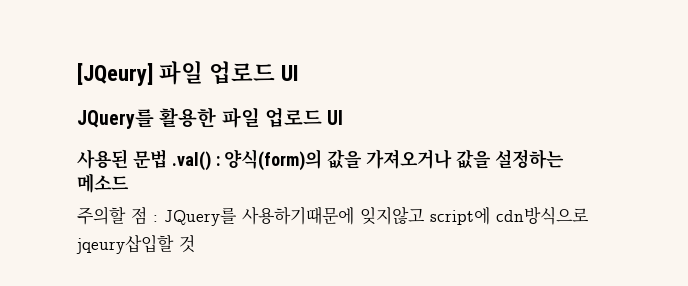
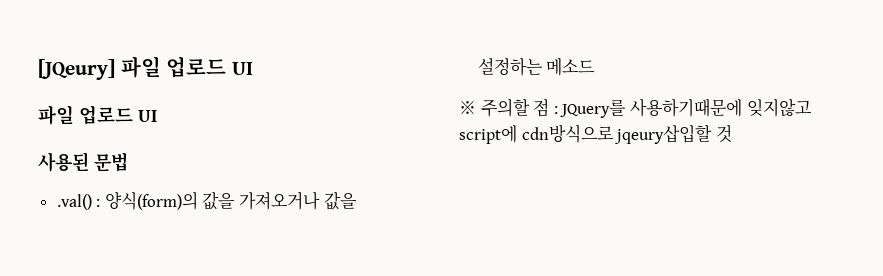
[77,107,217,129] JQuery를 활용한 -> (253, 68) none
(167, 159) none -> (128, 162) //
(129, 183) none -> [459,101,476,114] ※

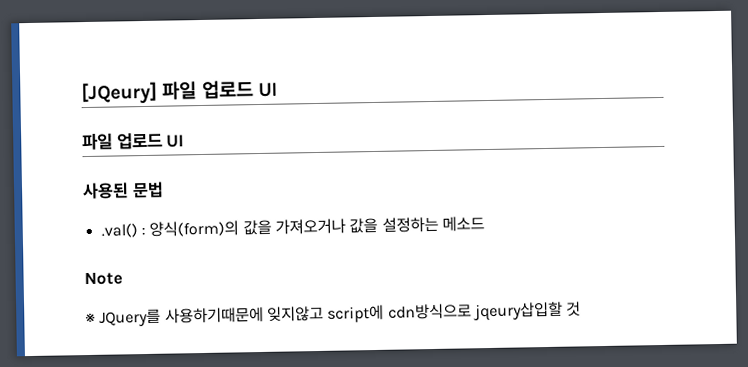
(596, 67) none -> [84,271,123,286] // Note
[480,98,558,117] 주의할 점 : -> (96, 318) none

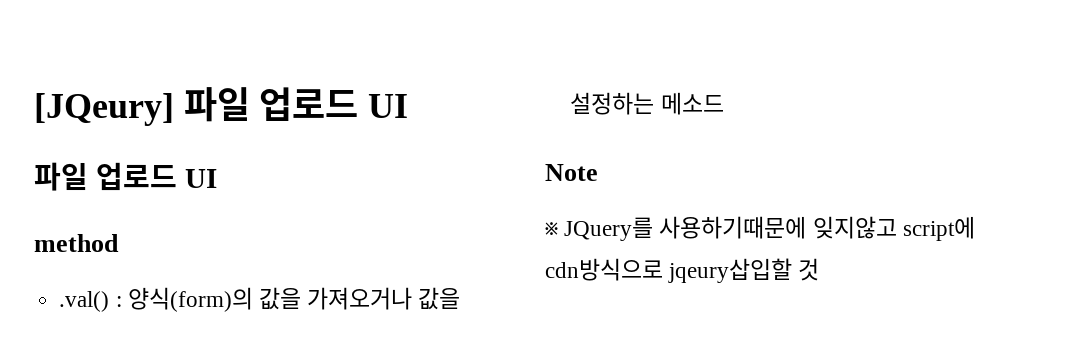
[82,181,164,200] 사용된 문법 -> [34,234,119,252] method

